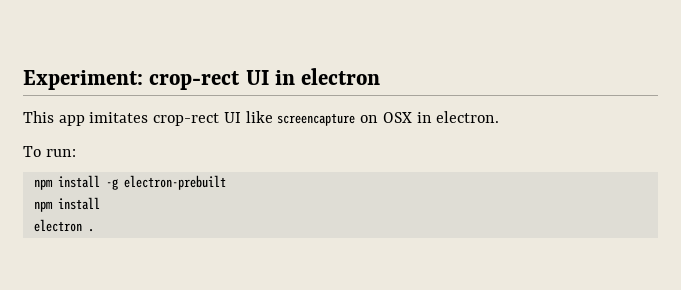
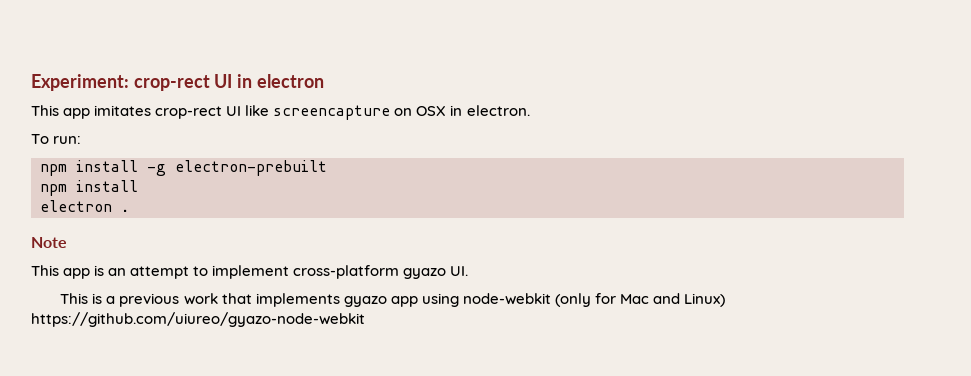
(94, 230) none -> [31,237,67,248] [31,265,469,279] [60,293,726,307] [31,312,365,327] // Note // This app is an attempt to implement cross-platform gyazo UI. // This is a previous work that implements gyazo app using node-webkit (only for Mac and Linux) https://github.com/uiureo/gyazo-node-webkit

